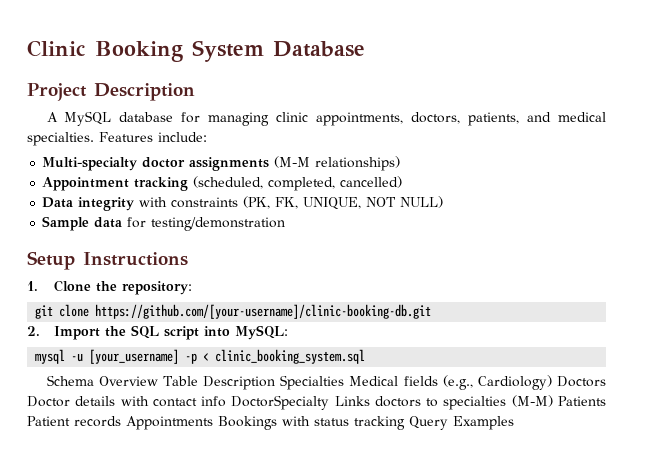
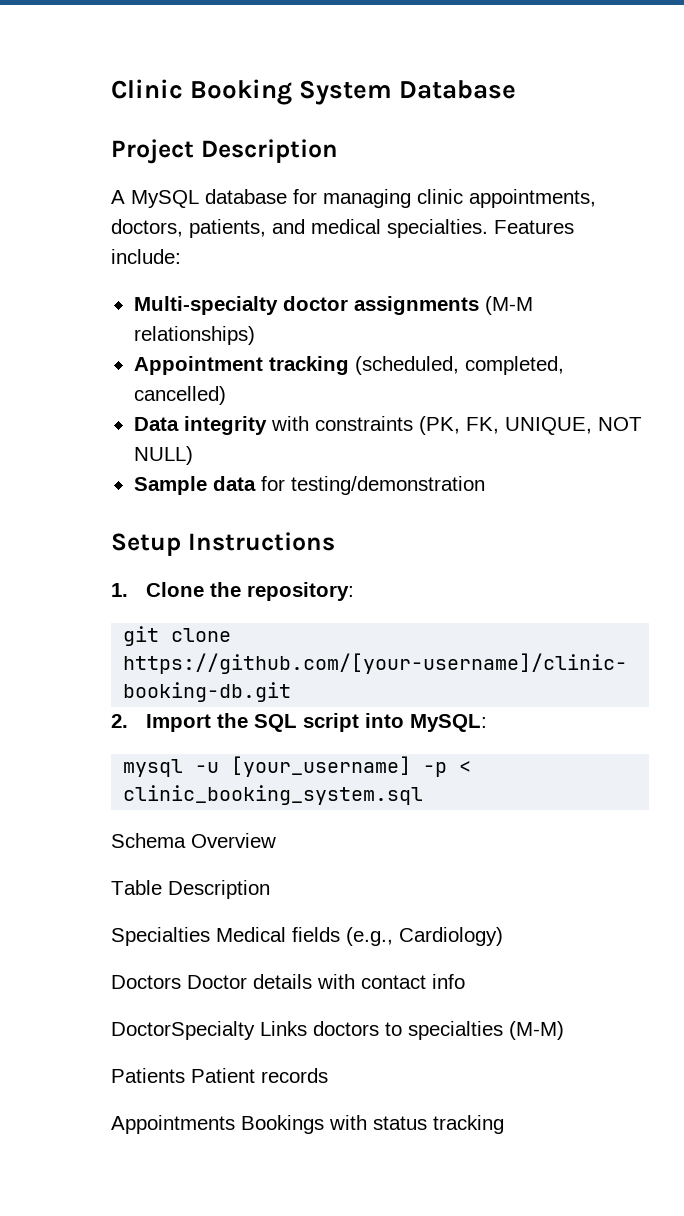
(158, 381) none -> (276, 840) //
(276, 383) none -> (270, 889) //
(552, 382) none -> (503, 936) //
(227, 401) none -> (465, 981) //
(553, 401) none -> (564, 1030) //
(121, 421) none -> (328, 1075) //
[409,416,514,430] Query Examples -> (504, 1124) none

